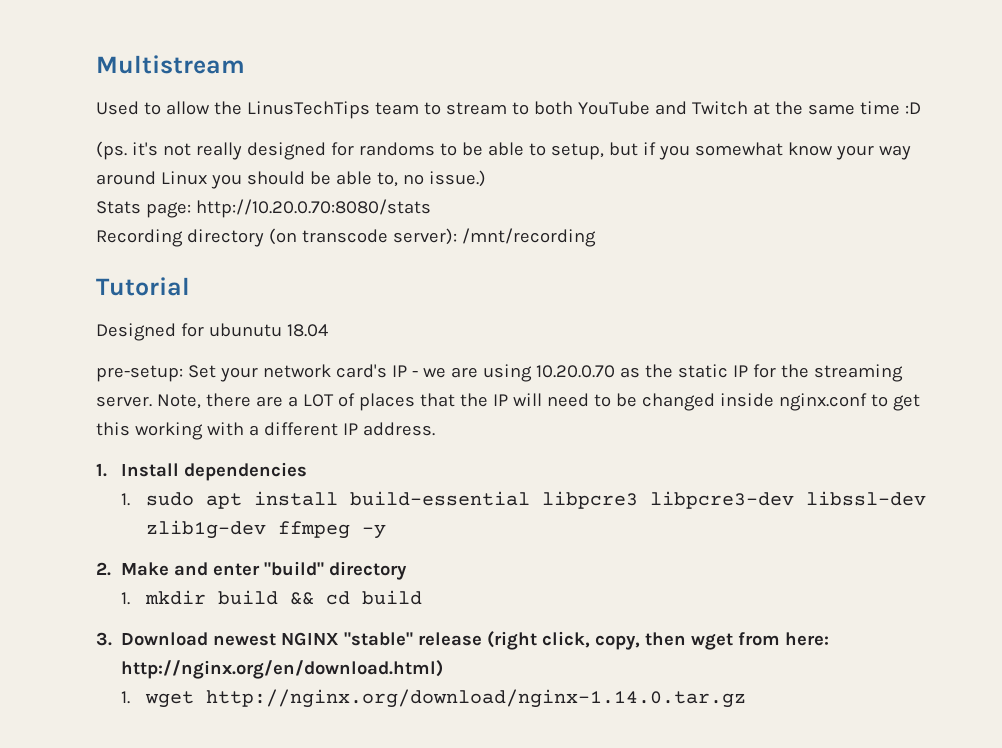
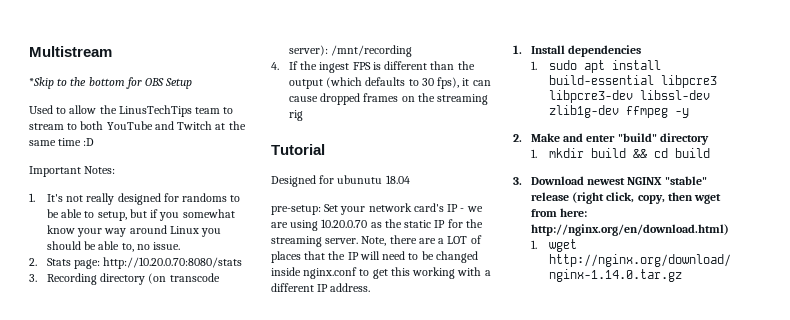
(245, 64) none -> [29,77,193,89] // *Skip to the bottom for OBS Setup
[96,141,158,160] (ps. it's -> [29,166,116,177] [29,193,63,202] Important Notes: // 1. It's
[428,170,486,187] issue.) // -> [153,242,181,250] [29,258,37,266] issue. // 2.
(431, 208) none -> [29,274,37,282] 3.
(596, 237) none -> [271,61,475,73] [288,77,491,89] [288,93,489,105] [288,110,303,121] // 4. If the ingest FPS is different than the output (which defaults to 30 fps), it can cause dropped frames on the streaming rig

